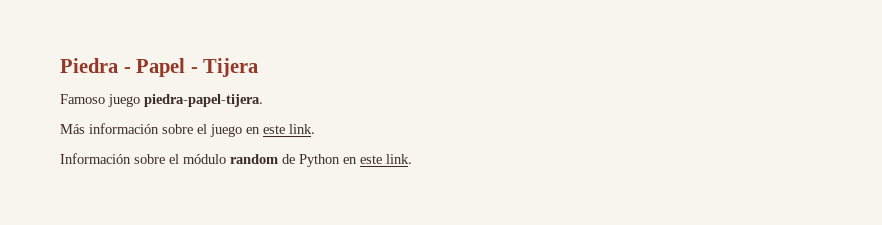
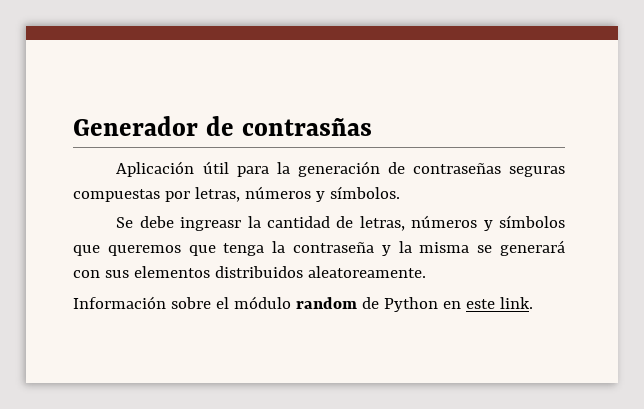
[60,58,259,77] [60,94,263,107] [60,123,315,137] Piedra - Papel - Tijera // Famoso juego piedra-papel-tijera. // Más información sobre el juego en este link. -> [73,116,372,136] [116,161,565,177] [73,186,400,202] [116,215,565,231] [73,240,565,256] [73,266,426,278] Generador de contrasñas // Aplicación útil para la generación de contraseñas seguras compuestas por letras, números y símbolos. // Se debe ingreasr la cantidad de letras, números y símbolos que queremos que tenga la contraseña y la misma se generará con sus elementos distribuidos aleatoreamente.

